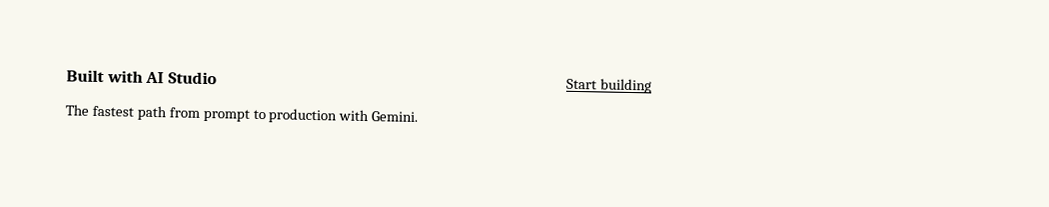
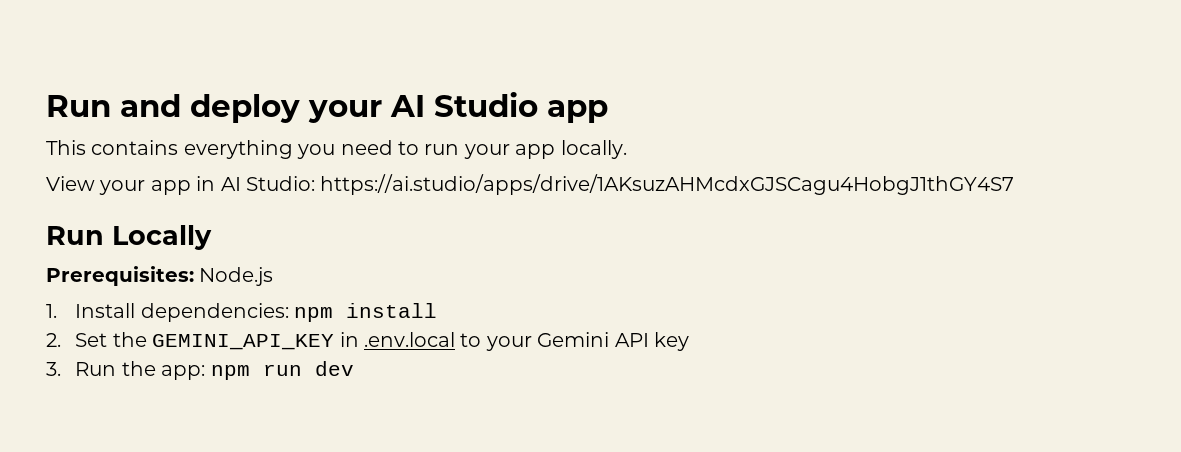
[66,69,217,85] [65,104,419,124] [566,78,652,94] Built with AI Studio // The fastest path from prompt to production with Gemini. // Start building -> [46,92,608,123] [46,140,627,159] [46,174,1015,195] [46,225,212,250] [46,266,274,286] [46,303,438,322] [46,332,689,351] [46,361,354,380] Run and deploy your AI Studio app // This contains everything you need to run your app locally. // View your app in AI Studio: https://ai.studio/apps/drive/1AKsuzAHMcdxGJSCagu4HobgJ1thGY4S7 // Run Locally // Prerequisites: Node.js // 1. Install dependencies: npm install // 2. Set the GEMINI_API_KEY in .env.local to your Gemini API key // 3. Run the app: npm run dev

